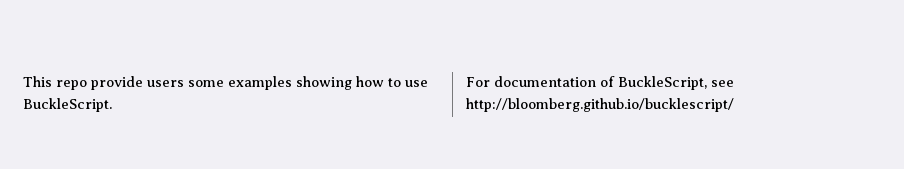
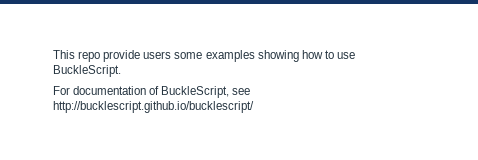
[466,98,734,112] http://bloomberg.github.io/bucklescript/ -> [53,101,254,113] http://bucklescript.github.io/bucklescript/

